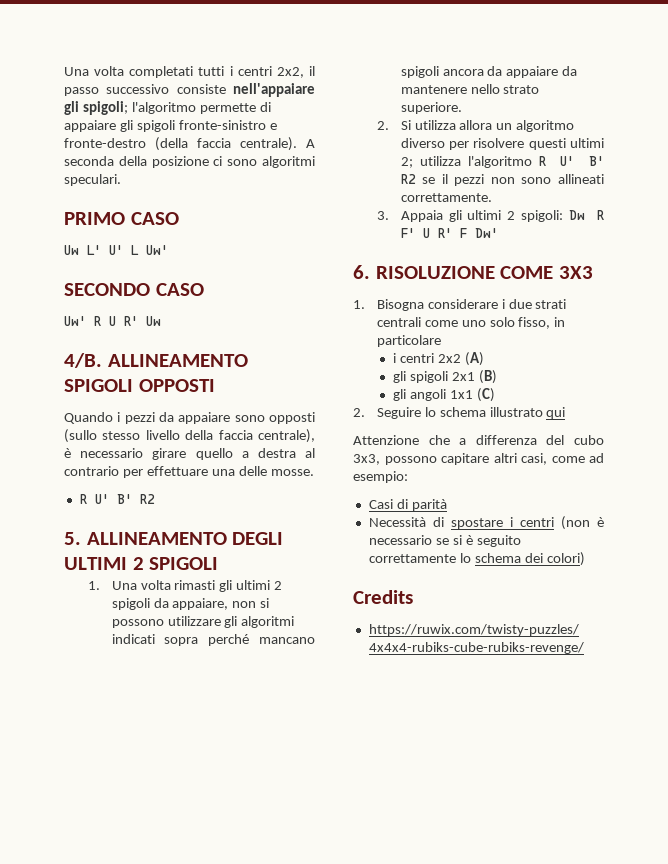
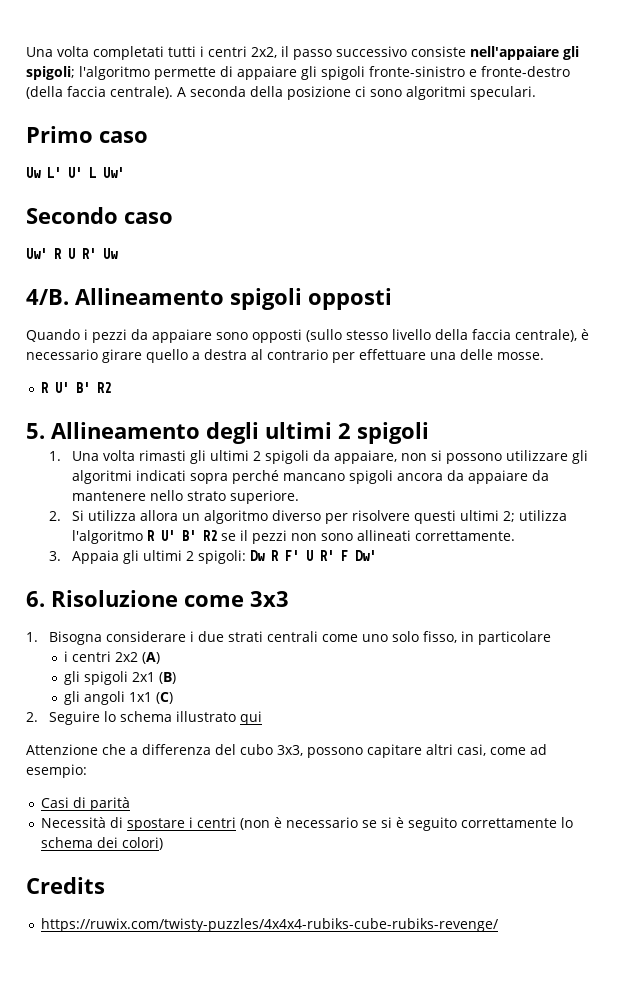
[64,212,179,225] PRIMO CASO -> [26,126,148,143] Primo caso
[64,283,204,296] SECONDO CASO -> [26,207,173,224] Secondo caso
[107,354,248,367] [64,379,215,392] ALLINEAMENTO SPIGOLI OPPOSTI -> [74,288,392,310] Allineamento spigoli opposti
[86,532,284,545] [64,557,219,570] ALLINEAMENTO DEGLI ULTIMI 2 SPIGOLI -> [51,422,429,444] Allineamento degli ultimi 2 spigoli
[375,266,593,279] RISOLUZIONE COME 3X3 -> [51,590,289,607] Risoluzione come 3x3

